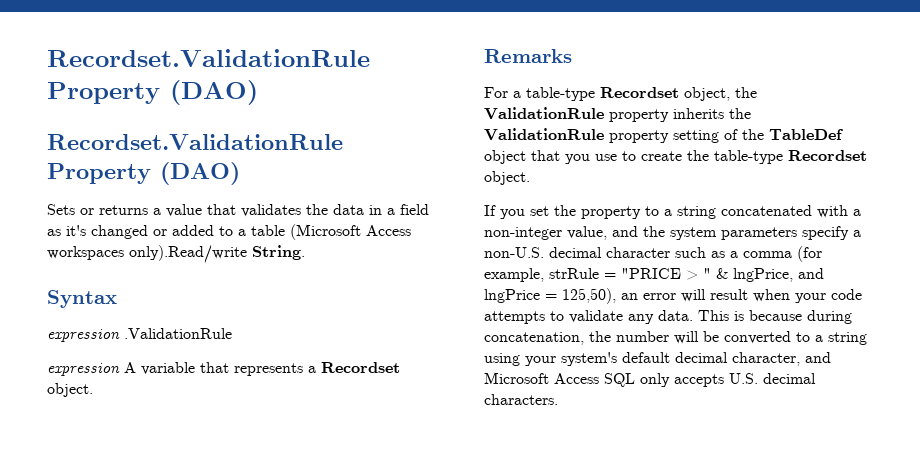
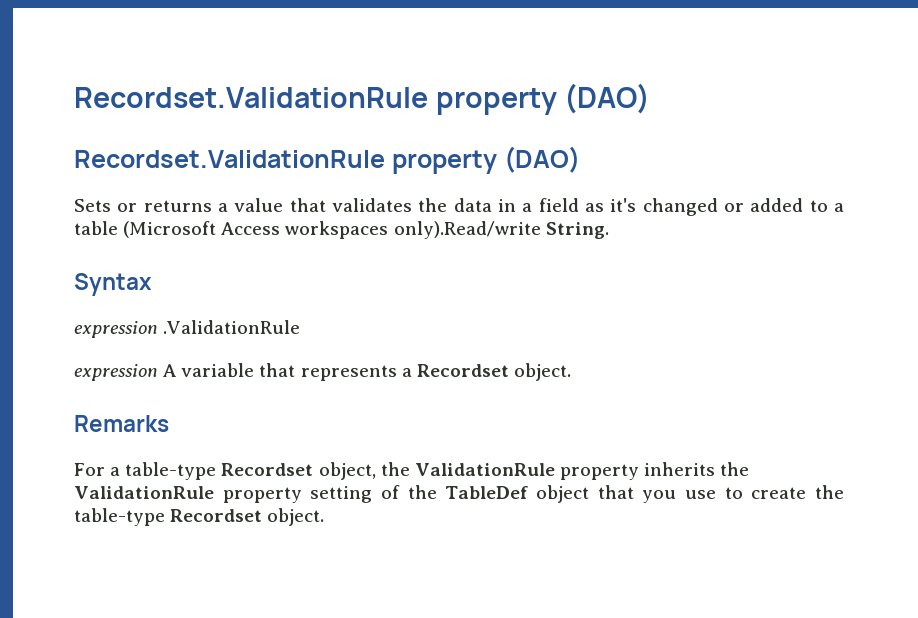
[47,49,370,67] [47,82,160,104] Recordset.ValidationRule Property -> [74,87,557,115] Recordset.ValidationRule property
[47,163,151,184] Property -> [391,150,497,174] property
[484,205,861,219] [484,226,861,240] [484,246,822,262] [484,268,824,282] [484,288,862,304] [484,310,852,324] [484,331,867,345] [484,352,831,366] [484,372,816,387] [484,394,558,405] // If you set the property to a string concatenated with a non-integer value, and the system parameters specify a non-U.S. decimal character such as a comma (for example, strRule = "PRICE > " & lngPrice, and lngPrice = 125,50), an error will result when your code attempts to validate any data. This is because during concatenation, the number will be converted to a string using your system's default decimal character, and Microsoft Access SQL only accepts U.S. decimal characters. -> (325, 517) none

